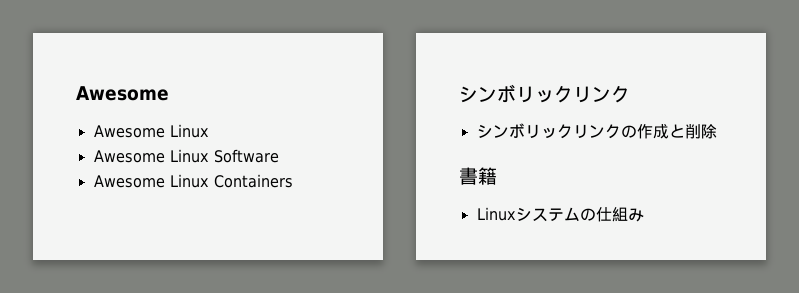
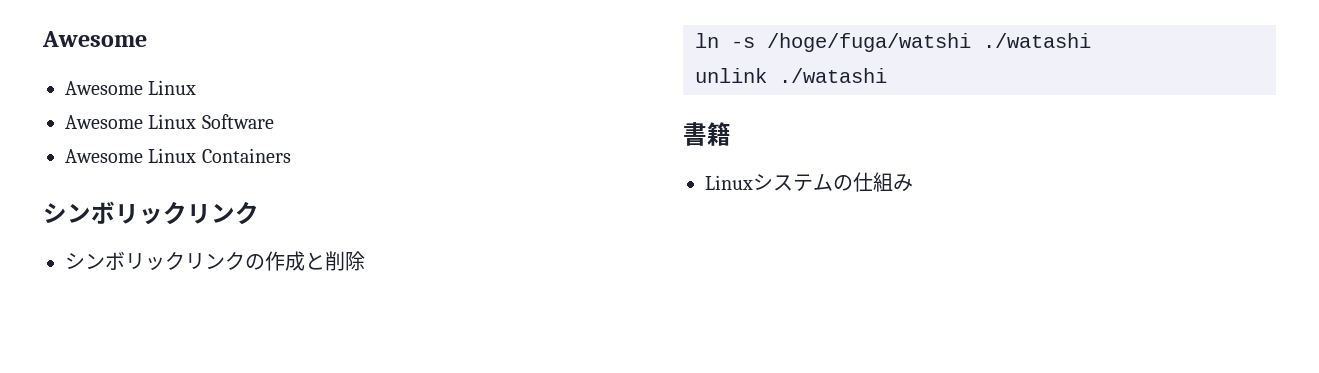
(717, 131) none -> [695,33,1091,52] [695,68,887,83] // ln -s /hoge/fuga/watshi ./watashi // unlink ./watashi

